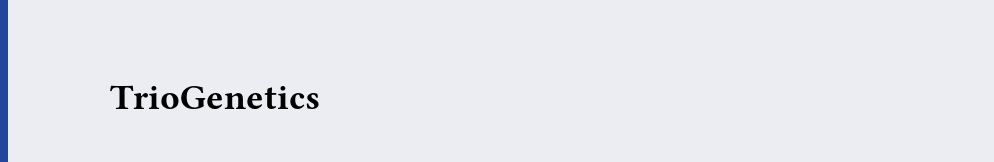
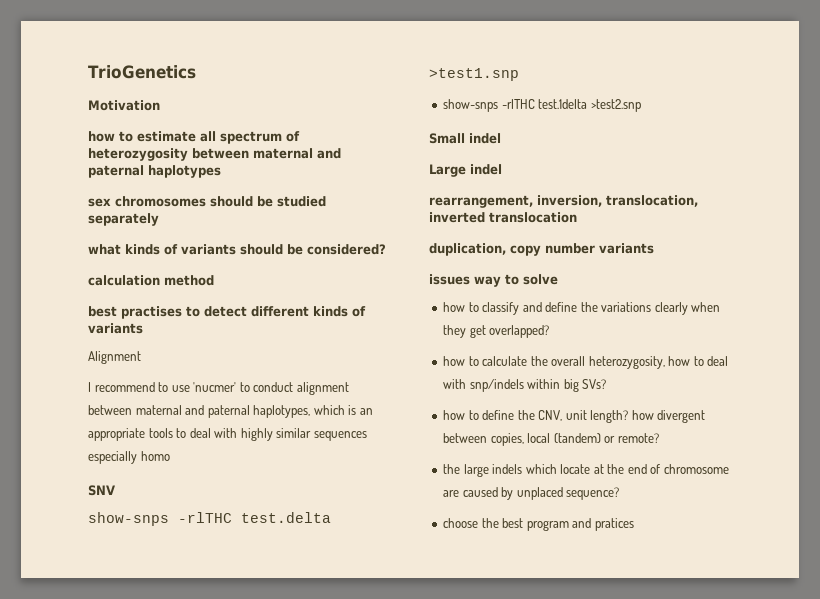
(320, 97) none -> [88,100,160,111] [88,131,300,144] [88,148,341,161] [88,165,221,178] [88,196,326,207] [88,213,159,226] [88,244,386,255] [88,275,214,286] [88,306,366,319] [88,323,143,334] [88,351,141,364] [88,382,349,395] [88,405,373,418] [88,428,367,441] [88,451,170,464] [88,485,115,496] [88,512,331,526] [429,68,519,81] [443,99,641,112] [429,133,501,144] [429,164,502,177] [429,195,698,208] [429,212,577,223] [429,243,654,256] [429,274,558,287] [443,302,721,315] [443,325,550,338] [443,356,729,369] [443,379,607,392] [443,410,706,423] [443,433,659,446] [443,464,729,477] [443,487,620,500] [443,518,634,531] // Motivation // how to estimate all spectrum of heterozygosity between maternal and paternal haplotypes // sex chromosomes should be studied separately // what kinds of variants should be considered? // calculation method // best practises to detect different kinds of variants // Alignment // I recommend to use 'nucmer' to conduct alignment between maternal and paternal haplotypes, which is an appropriate tools to deal with highly similar sequences especially homo // SNV // show-snps -rlTHC test.delta >test1.snp // show-snps -rlTHC test.1delta >test2.snp // Small indel // Large indel // rearrangement, inversion, translocation, inverted translocation // duplication, copy number variants // issues way to solve // how to classify and define the variations clearly when they get overlapped? // how to calculate the overall heterozygosity, how to deal with snp/indels within big SVs? // how to define the CNV, unit length? how divergent between copies, local (tandem) or remote? // the large indels which locate at the end of chromosome are caused by unplaced sequence? // choose the best program and pratices

